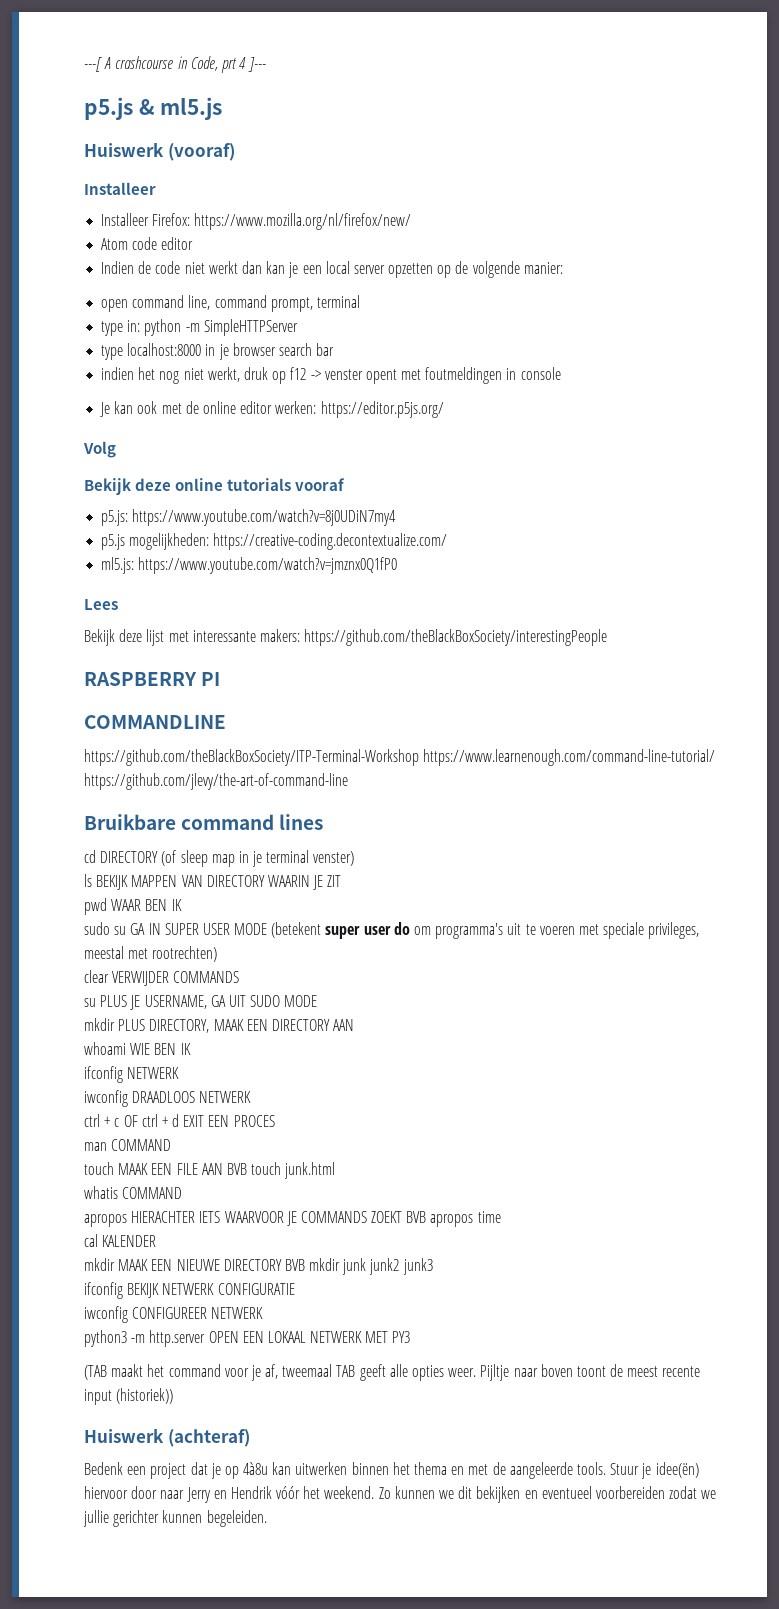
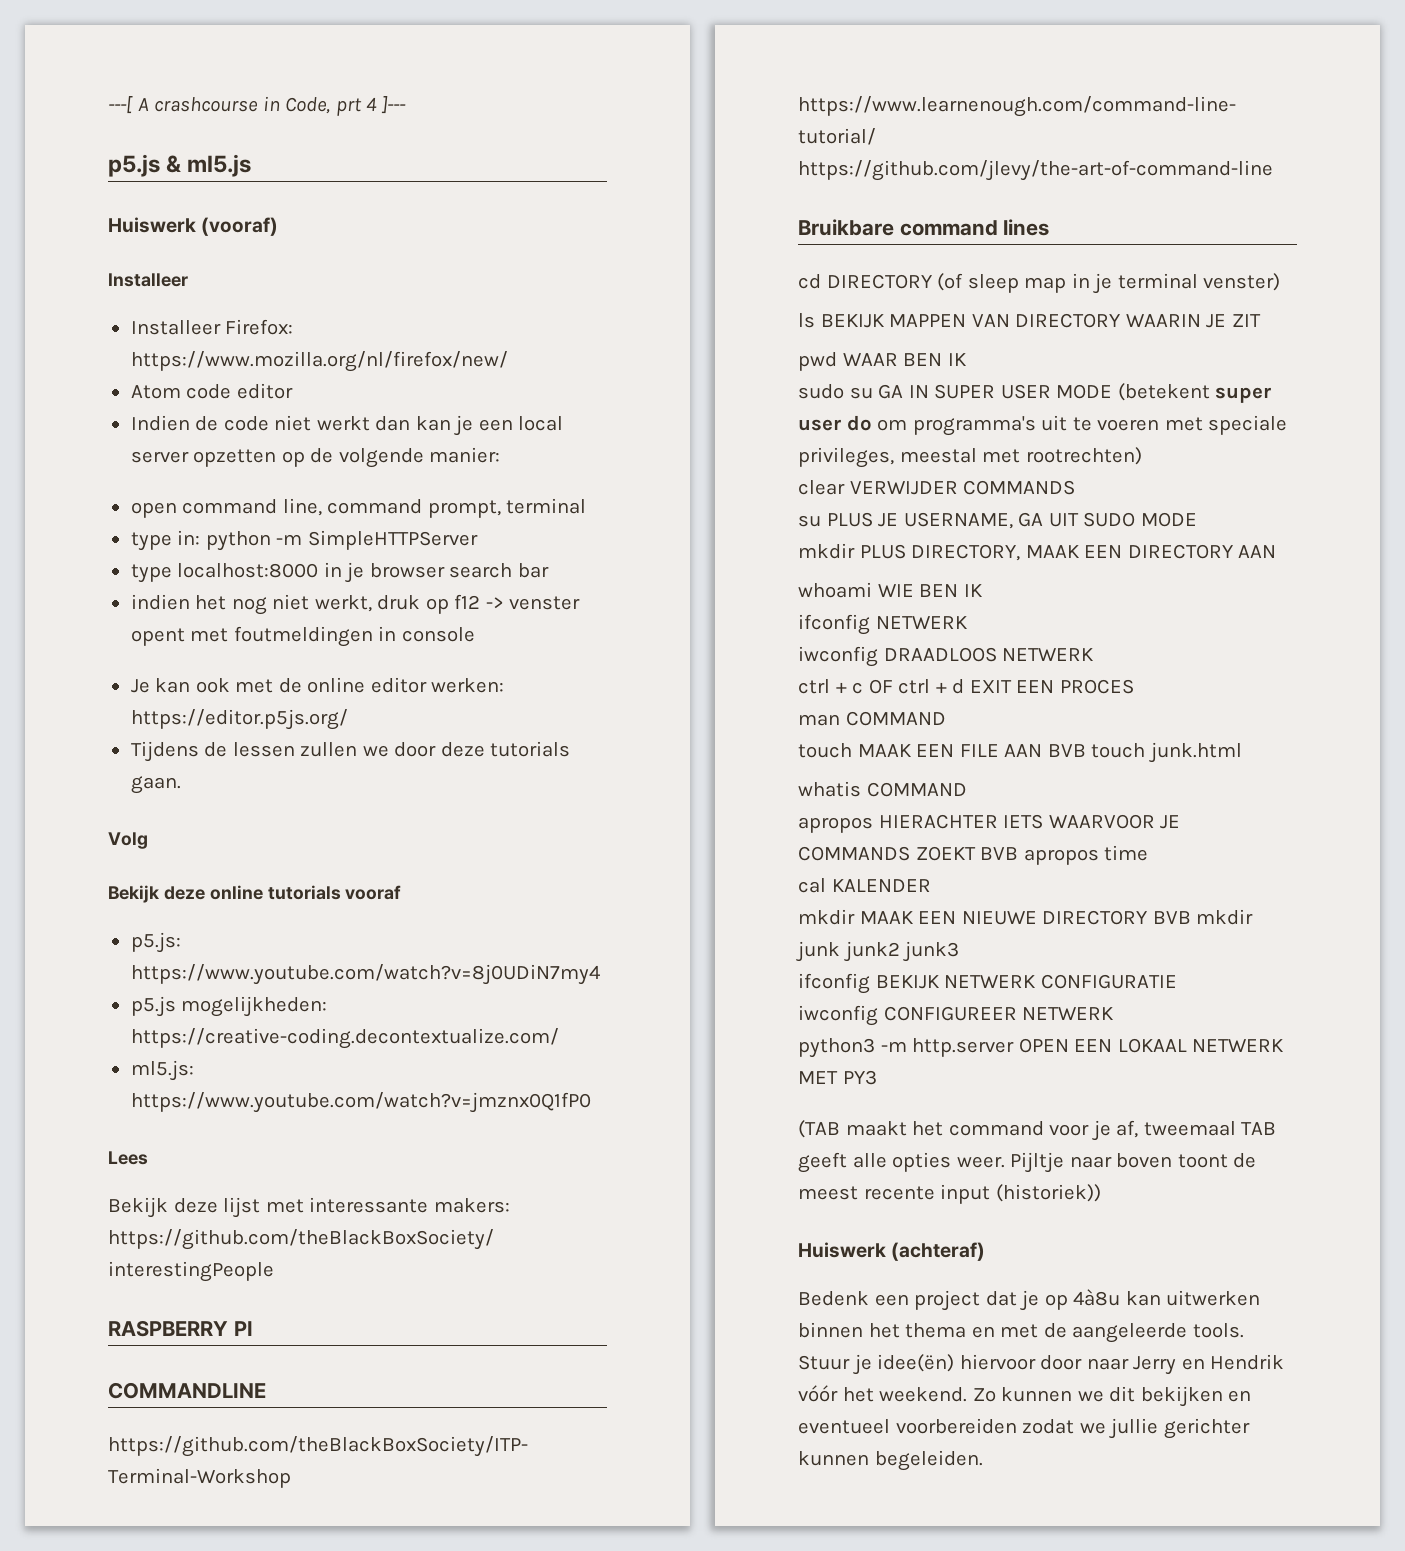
(444, 409) none -> [130,741,571,762] [130,776,181,794] // Tijdens de lessen zullen we door deze tutorials gaan.

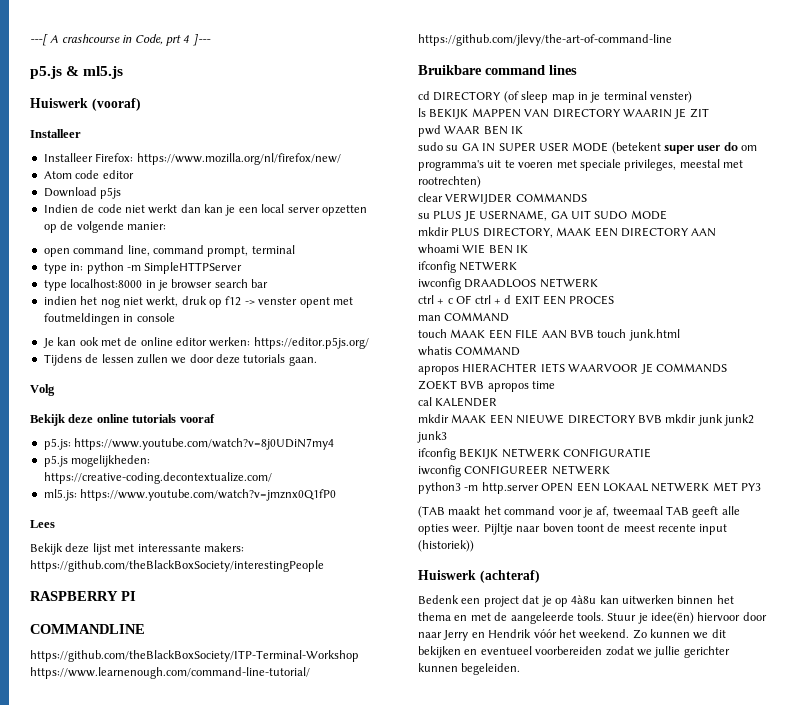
(293, 391) none -> [43,187,122,199] // Download p5js

